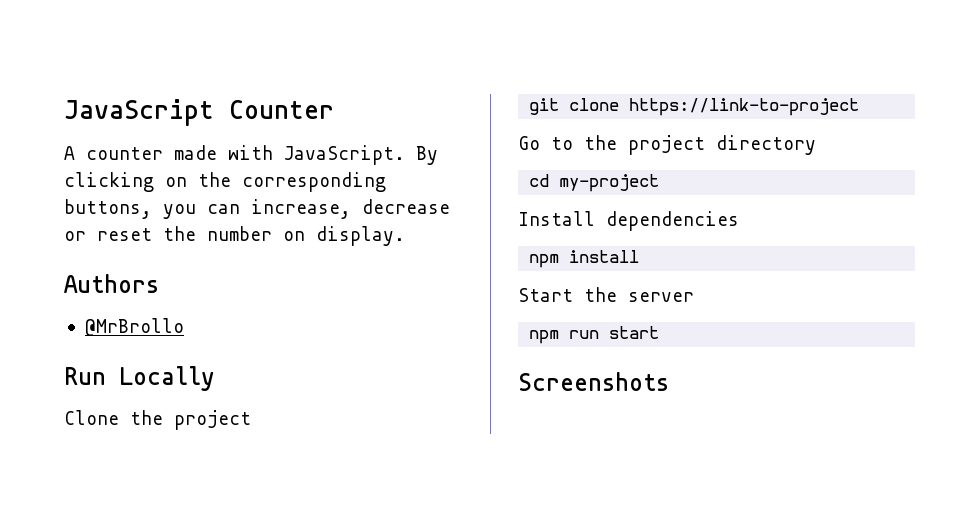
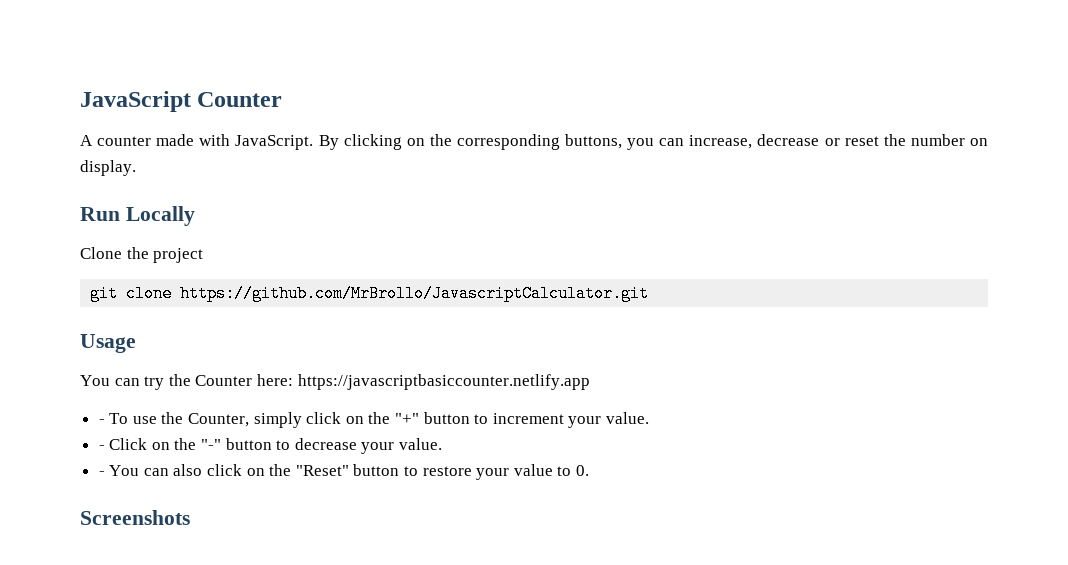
[64,274,159,293] [84,318,184,336] // Authors // @MrBrollo -> (136, 168) none
[629,98,860,116] [518,135,816,155] [529,174,660,192] [518,211,739,231] [529,250,640,268] [518,287,694,302] [529,326,660,344] https://link-to-project // Go to the project directory // cd my-project // Install dependencies // npm install // Start the server // npm run start -> [180,285,650,302] [80,334,136,353] [80,374,590,390] [98,412,649,428] [98,438,443,454] [98,464,589,480] https://github.com/MrBrollo/JavascriptCalculator.git // Usage // You can try the Counter here: https://javascriptbasiccounter.netlify.app // - To use the Counter, simply click on the "+" button to increment your value. // - Click on the "-" button to decrease your value. // - You can also click on the "Reset" button to restore your value to 0.

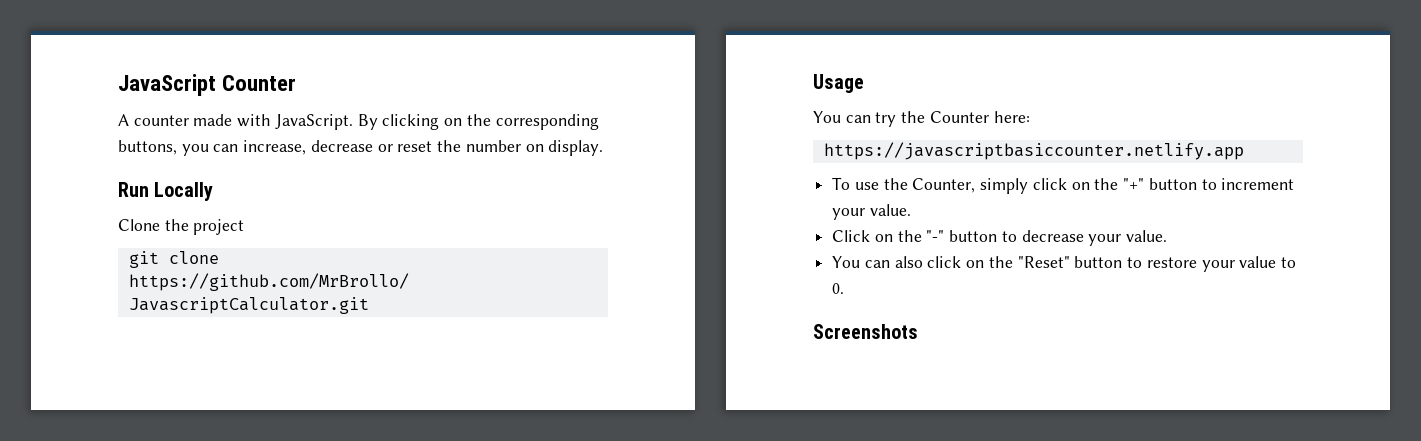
(293, 380) none -> (1030, 117) //
[98,419,105,424] - -> (1244, 151) none
[98,445,105,450] - -> (911, 210) none
[98,471,105,476] - -> (1168, 236) none

